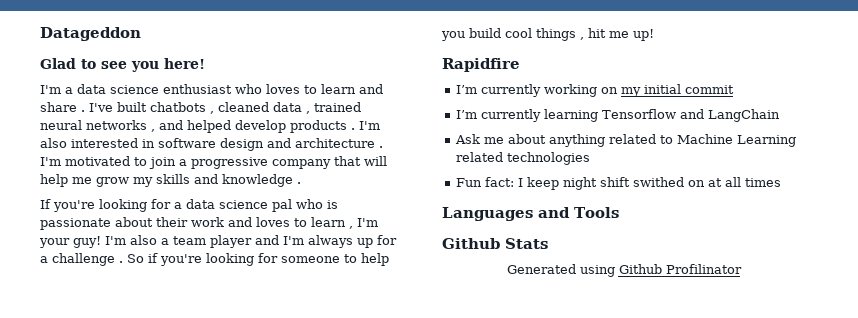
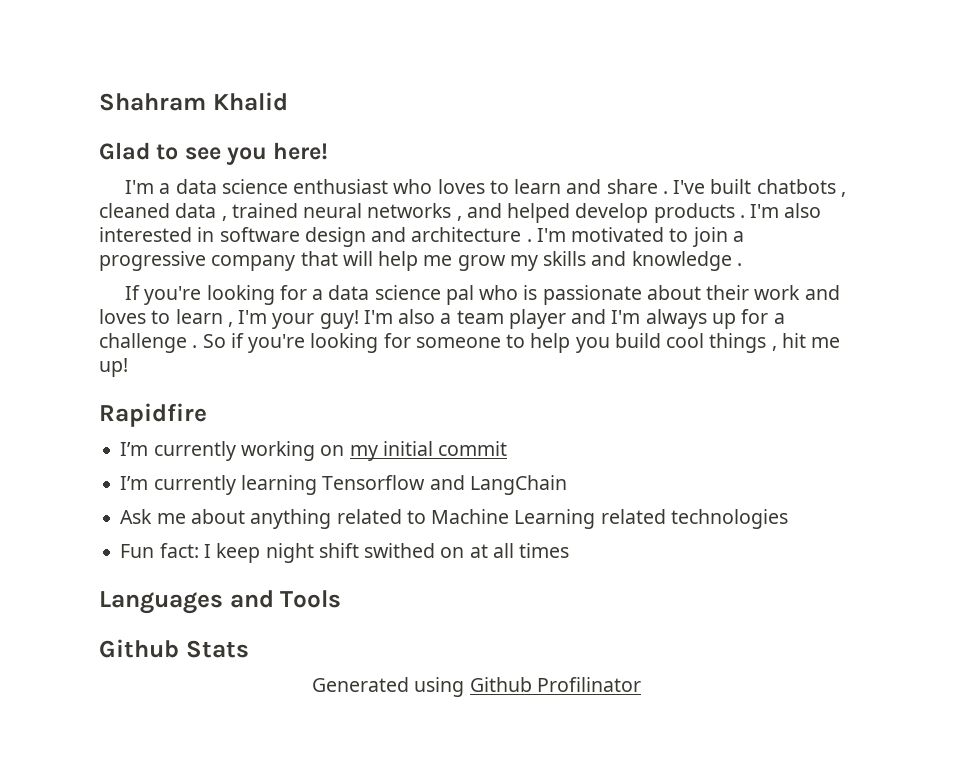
[40,27,141,41] Datageddon -> [99,92,288,111] Shahram Khalid

